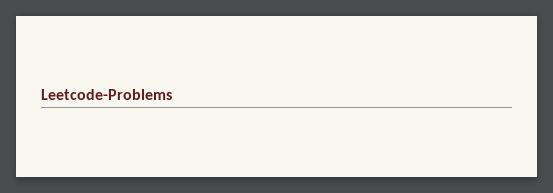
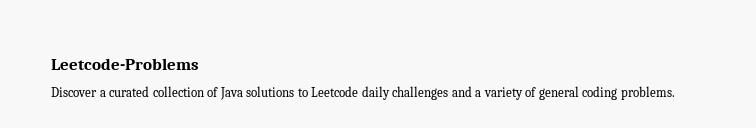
(172, 94) none -> [51,86,675,100] // Discover a curated collection of Java solutions to Leetcode daily challenges and a variety of general coding problems.

